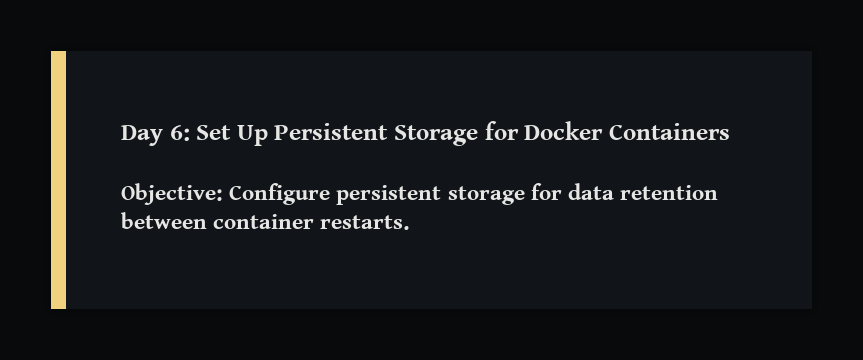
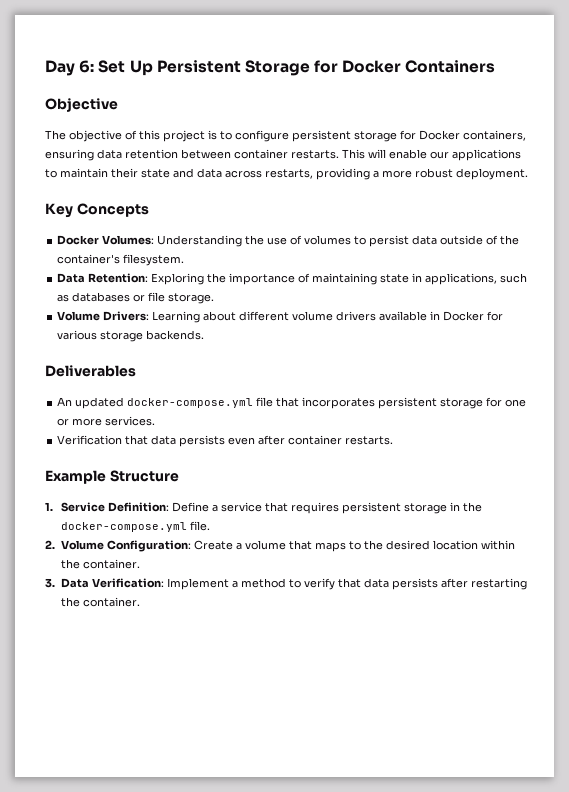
[121,183,562,205] Objective: Configure persistent storage for -> [45,98,118,112] [45,130,526,142] [45,149,94,161] Objective // The objective of this project is to configure persistent storage for Docker containers, ensuring
(411, 222) none -> [342,149,521,161] [45,168,528,180] [45,203,149,218] [57,235,520,247] [57,254,185,266] [57,273,528,285] [57,292,215,304] [57,311,504,323] [57,330,205,342] [45,365,136,377] [57,397,527,409] [57,416,156,426] [57,435,394,447] [45,470,179,484] [45,502,483,514] [61,521,211,532] [45,540,516,552] [61,559,141,569] [45,578,528,590] [61,597,141,607] This will enable our applications to maintain their state and data across restarts, providing a more robust deployment. // Key Concepts // Docker Volumes: Understanding the use of volumes to persist data outside of the container's filesystem. // Data Retention: Exploring the importance of maintaining state in applications, such as databases or file storage. // Volume Drivers: Learning about different volume drivers available in Docker for various storage backends. // Deliverables // An updated docker-compose.yml file that incorporates persistent storage for one or more services. // Verification that data persists even after container restarts. // Example Structure // 1. Service Definition: Define a service that requires persistent storage in the docker-compose.yml file. // 2. Volume Configuration: Create a volume that maps to the desired location within the container. // 3. Data Verification: Implement a method to verify that data persists after restarting the container.

